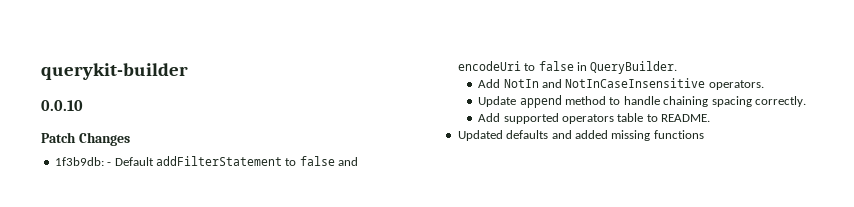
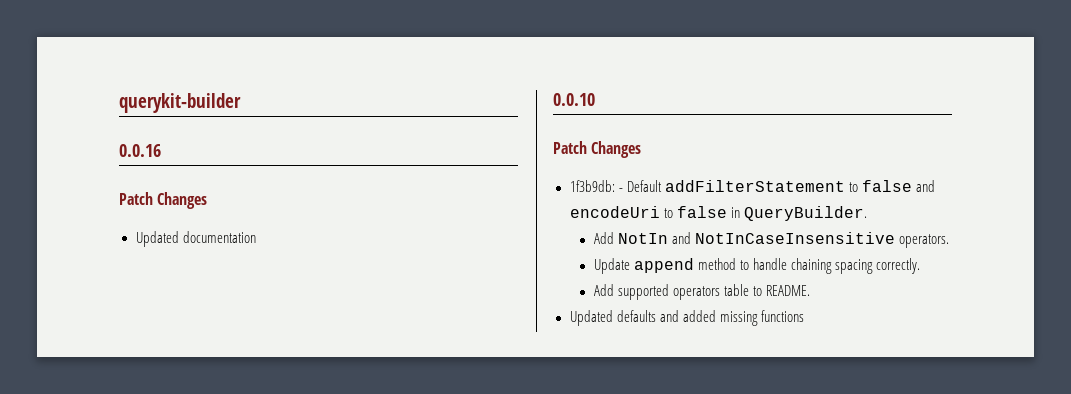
(188, 71) none -> [119,144,161,157] [119,192,208,209] [135,231,256,247] // 0.0.16 // Patch Changes // Updated documentation

